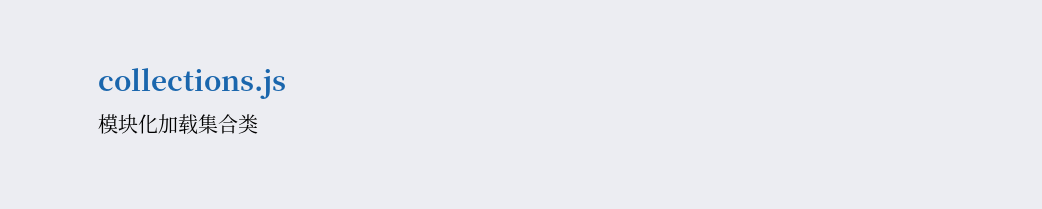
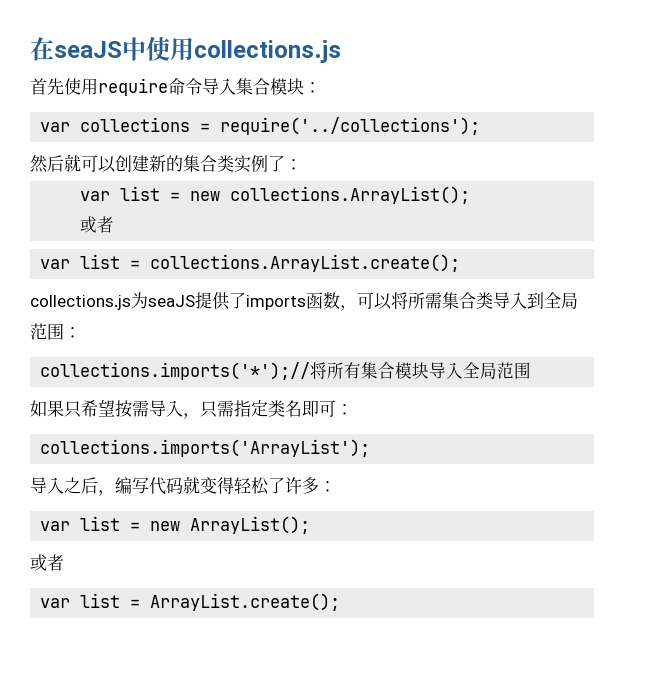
[98,68,286,99] [98,114,258,135] collections.js // 模块化加载集合类 -> [30,36,341,63] [30,78,321,96] [40,117,481,135] [30,154,302,173] [80,186,471,204] [80,216,115,233] [40,254,461,272] [30,292,578,311] [30,323,81,340] [40,362,532,380] [30,399,353,419] [40,439,371,457] [30,476,336,496] [40,516,311,534] [30,554,64,571] [40,593,341,611] 在seaJS中使用collections.js // 首先使用require命令导入集合模块： // var collections = require('../collections'); // 然后就可以创建新的集合类实例了： // var list = new collections.ArrayList(); // 或者 // var list = collections.ArrayList.create(); // collections.js为seaJS提供了imports函数，可以将所需集合类导入到全局范围： // collections.imports('*');//将所有集合模块导入全局范围 // 如果只希望按需导入，只需指定类名即可： // collections.imports('ArrayList'); // 导入之后，编写代码就变得轻松了许多： // var list = new ArrayList(); // 或者 // var list = ArrayList.create();

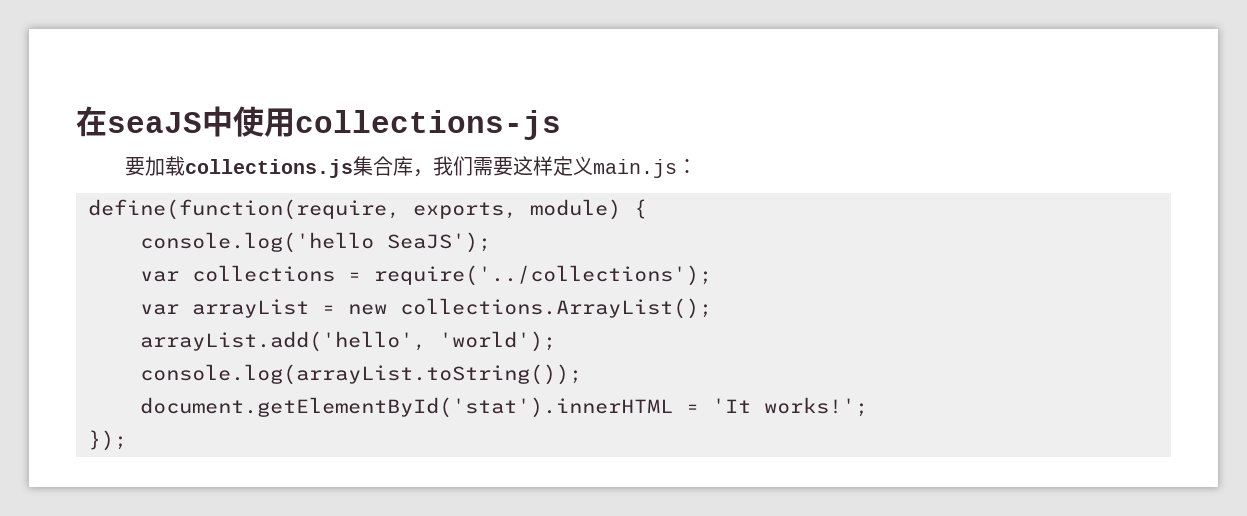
[194,40,341,63] [30,78,321,96] [40,117,481,135] [30,154,302,173] [80,186,161,201] collections.js // 首先使用require命令导入集合模块： // var collections = require('../collections'); // 然后就可以创建新的集合类实例了： // var list -> [295,110,561,140] [124,156,697,178] [88,199,647,220] [140,232,491,253] [140,265,712,286] [140,299,309,318] collections-js // 要加载collections.js集合库，我们需要这样定义main.js： // define(function(require, exports, module) { // console.log('hello SeaJS'); // var collections = require('../collections'); // var arrayList
[80,216,115,233] [40,254,461,272] [30,292,578,311] [30,323,81,340] [40,362,532,380] [30,399,353,419] [40,439,371,457] [30,476,336,496] [40,516,311,534] [30,554,64,571] [40,593,341,611] 或者 // var list = collections.ArrayList.create(); // collections.js为seaJS提供了imports函数，可以将所需集合类导入到全局范围： // collections.imports('*');//将所有集合模块导入全局范围 // 如果只希望按需导入，只需指定类名即可： // collections.imports('ArrayList'); // 导入之后，编写代码就变得轻松了许多： // var list = new ArrayList(); // 或者 // var list = ArrayList.create(); -> [140,331,556,352] [140,364,582,385] [140,397,868,418] [88,430,127,451] arrayList.add('hello', 'world'); // console.log(arrayList.toString()); // document.getElementById('stat').innerHTML = 'It works!'; // });

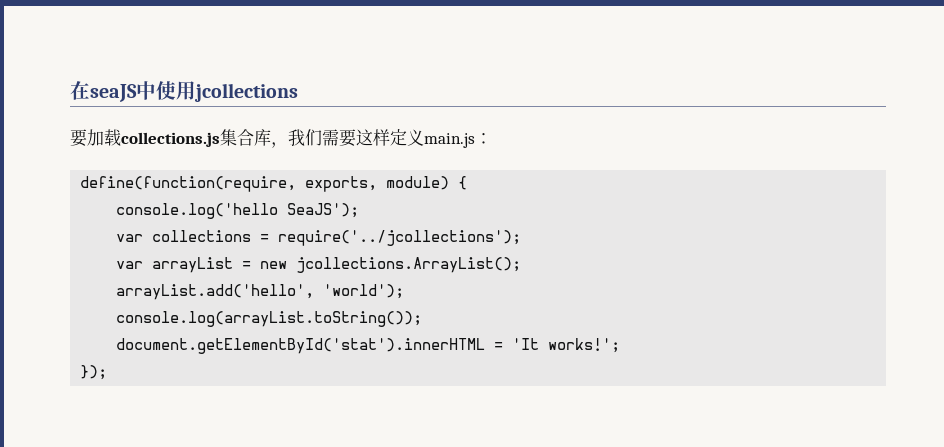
[295,110,561,140] collections-js -> [194,83,298,102] jcollections
[374,265,712,286] require('../collections'); -> [278,230,522,246] require('../jcollections');
[400,298,712,319] collections.ArrayList(); -> [296,257,522,273] jcollections.ArrayList();

